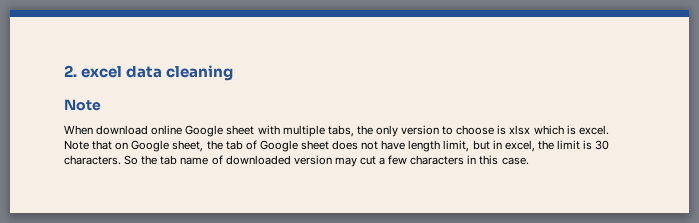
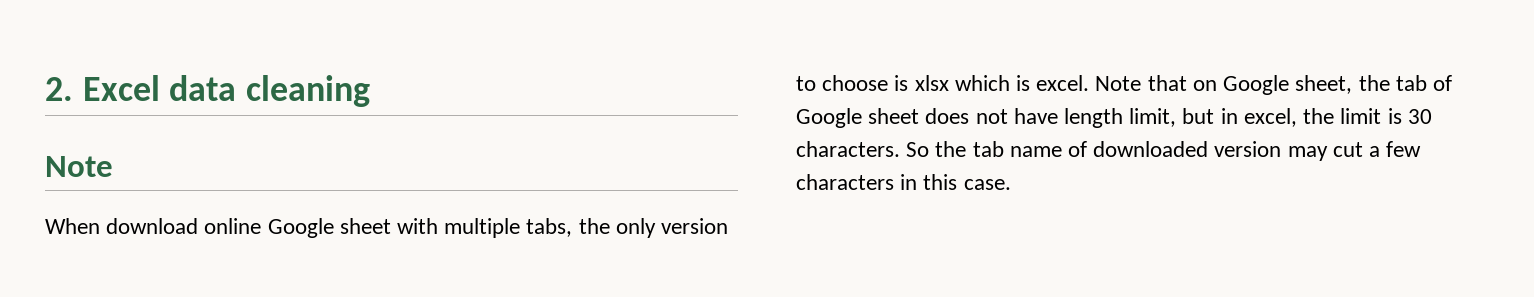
[81,66,123,78] excel -> [82,75,160,101] Excel

